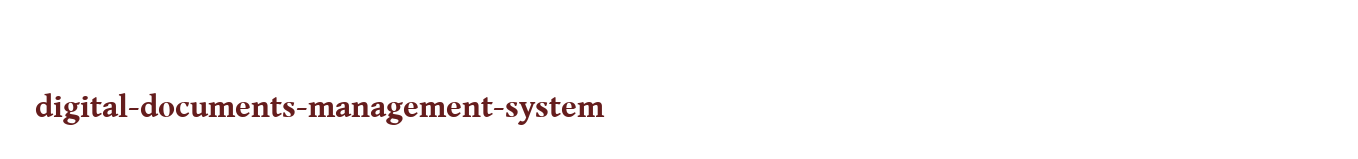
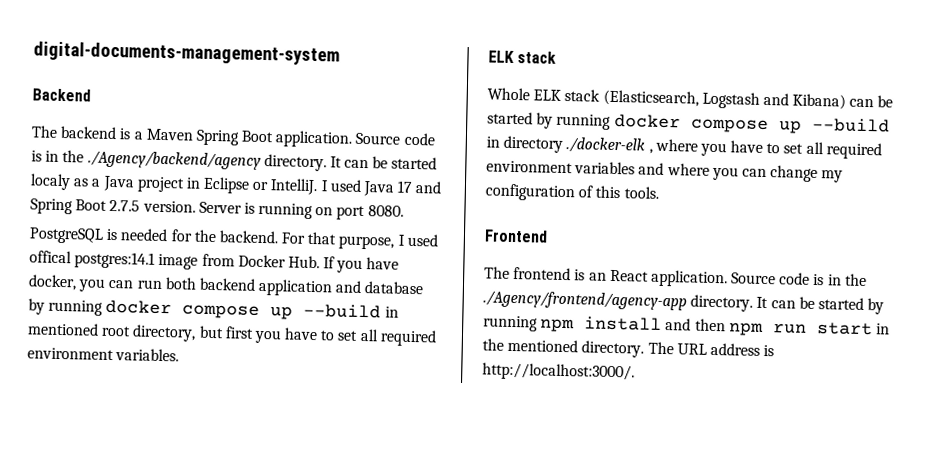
(605, 109) none -> [32,88,91,102] [31,125,435,148] [31,150,438,172] [30,173,443,197] [30,198,404,221] [29,227,438,250] [29,250,400,274] [28,274,425,297] [28,298,399,320] [27,322,437,347] [27,347,180,362] [488,50,557,64] [487,87,894,110] [487,111,890,134] [486,135,882,160] [486,160,844,183] [485,183,659,202] [484,229,548,243] [484,266,867,288] [483,290,885,315] [483,315,890,336] [482,338,775,358] [482,362,635,382] // Backend // The backend is a Maven Spring Boot application. Source code is in the ./Agency/backend/agency directory. It can be started localy as a Java project in Eclipse or IntelliJ. I used Java 17 and Spring Boot 2.7.5 version. Server is running on port 8080. // PostgreSQL is needed for the backend. For that purpose, I used offical postgres:14.1 image from Docker Hub. If you have docker, you can run both backend application and database by running docker compose up --build in mentioned root directory, but first you have to set all required environment variables. // ELK stack // Whole ELK stack (Elasticsearch, Logstash and Kibana) can be started by running docker compose up --build in directory ./docker-elk , where you have to set all required environment variables and where you can change my configuration of this tools. // Frontend // The frontend is an React application. Source code is in the ./Agency/frontend/agency-app directory. It can be started by running npm install and then npm run start in the mentioned directory. The URL address is http://localhost:3000/.

